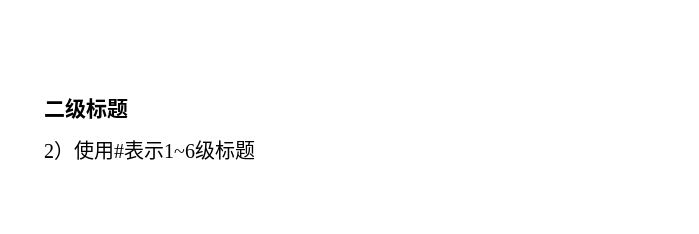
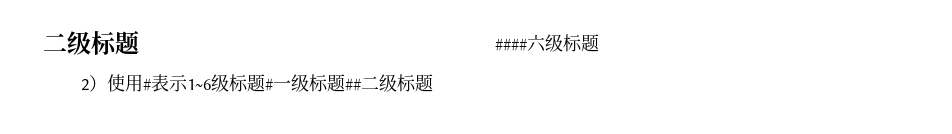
(255, 150) none -> [264,74,433,92] [495,34,599,52] #一级标题##二级标题####六级标题

